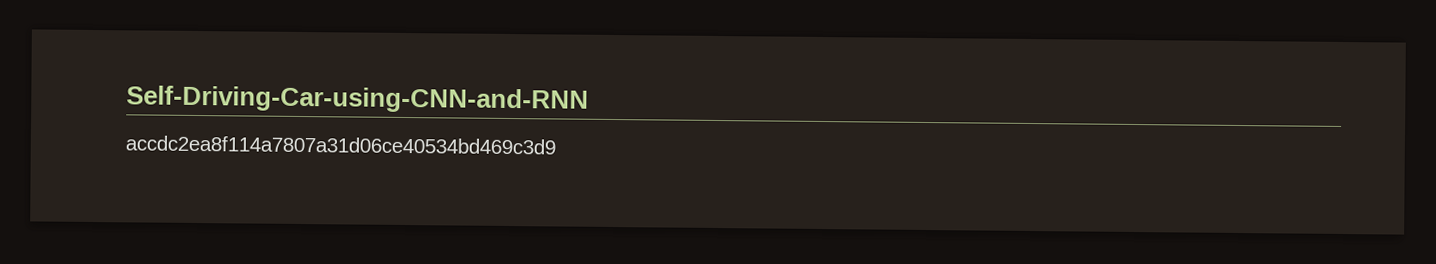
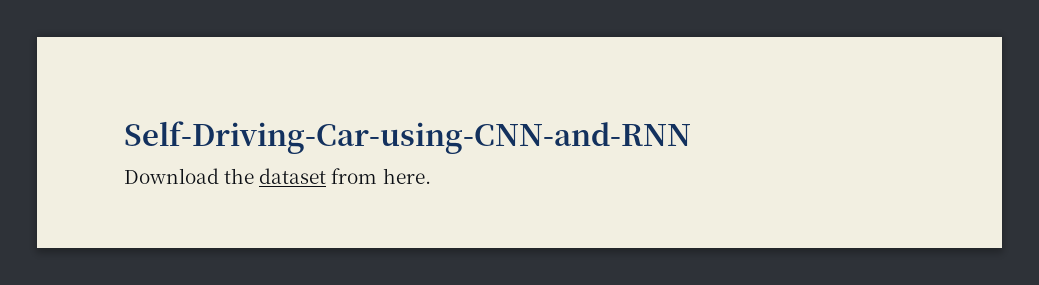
[125,135,556,155] accdc2ea8f114a7807a31d06ce40534bd469c3d9 -> [124,168,431,184] Download the dataset from here.

